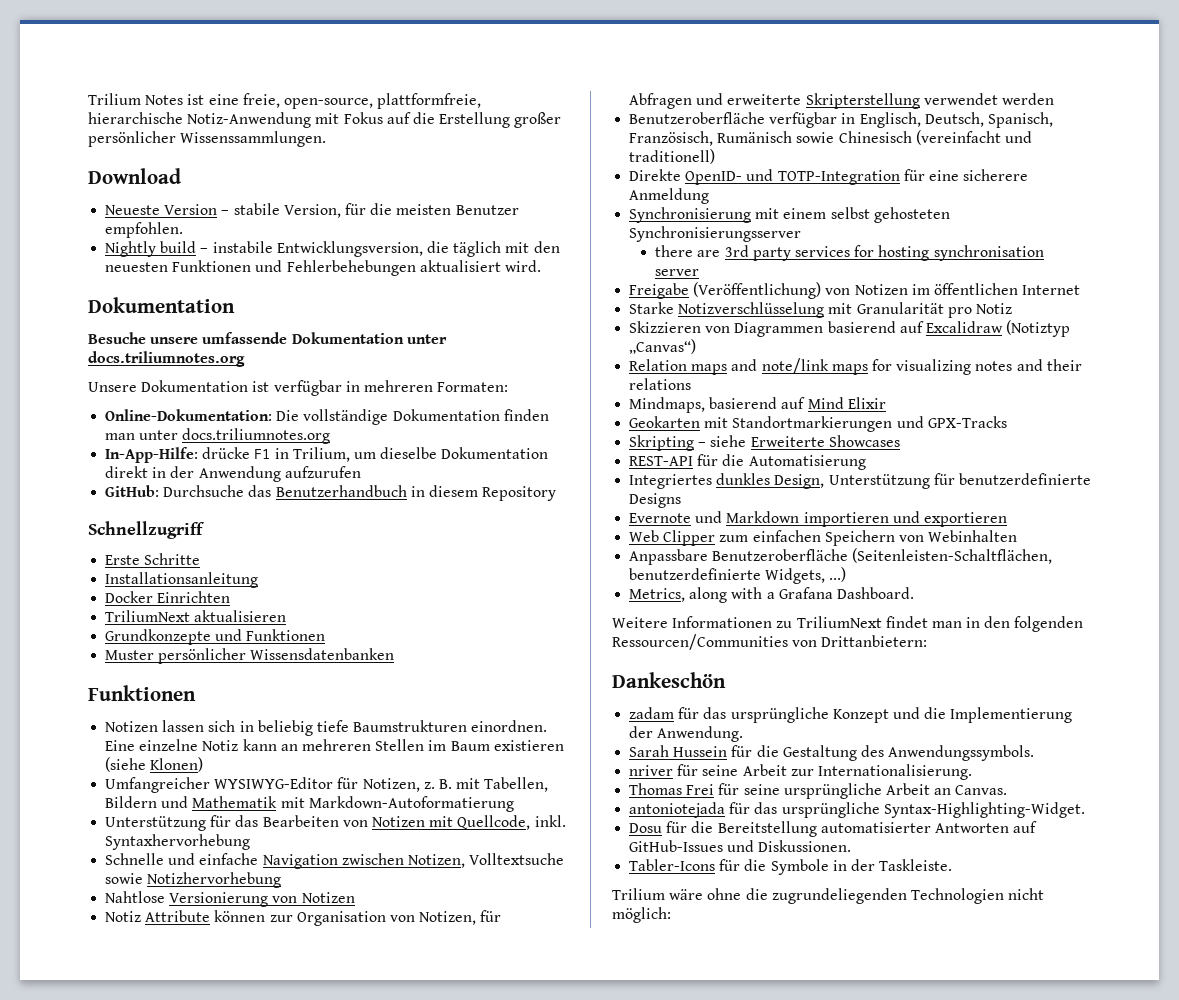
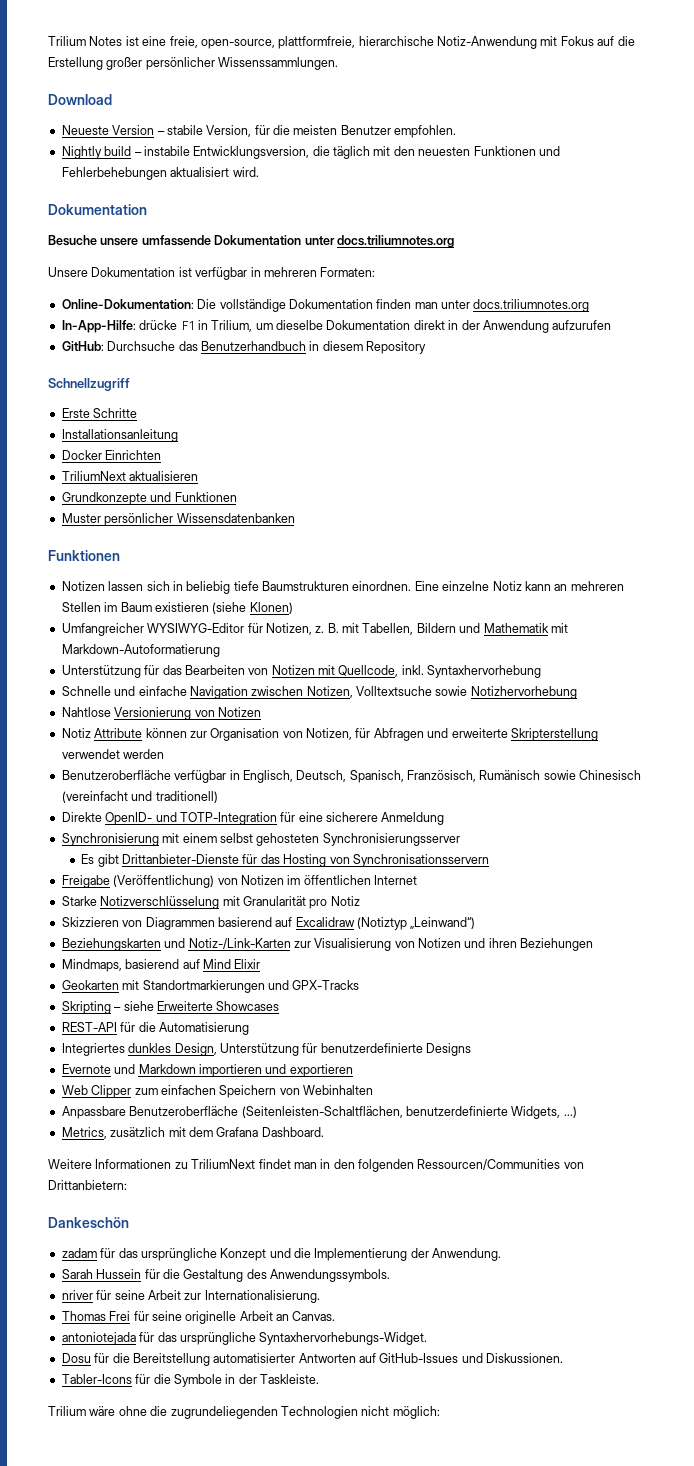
[655,245,1044,261] [655,269,700,276] there are 3rd party services for hosting synchronisation server -> [81,854,489,867] Es gibt Drittanbieter-Dienste für das Hosting von Synchronisationsservern
[629,339,697,354] [629,358,1082,375] [629,378,692,390] „Canvas“) // Relation maps and note/link maps for visualizing notes and their relations -> [410,917,476,929] [61,938,594,951] „Leinwand“) // Beziehungskarten und Notiz-/Link-Karten zur Visualisierung von Notizen und ihren Beziehungen
[689,587,775,603] along with a -> [110,1127,213,1137] zusätzlich mit dem
[783,783,882,799] ursprüngliche -> [185,1311,237,1324] originelle
[883,802,1085,818] Syntax-Highlighting-Widget. -> [259,1332,428,1345] Syntaxhervorhebungs-Widget.

